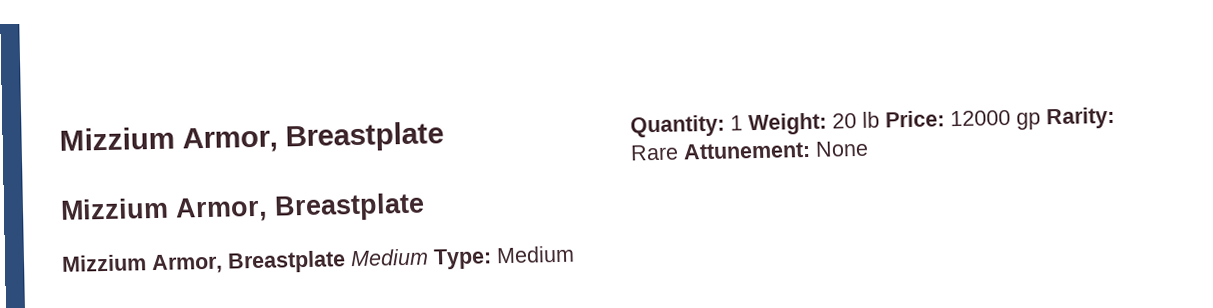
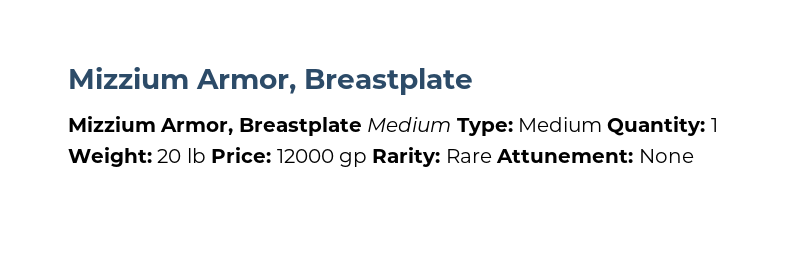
[59,121,444,154] [60,192,425,223] [61,250,346,275] Mizzium Armor, Breastplate // Mizzium Armor, Breastplate // Mizzium Armor, Breastplate -> [68,67,473,95] [68,116,362,136] Mizzium Armor, Breastplate // Mizzium Armor, Breastplate

